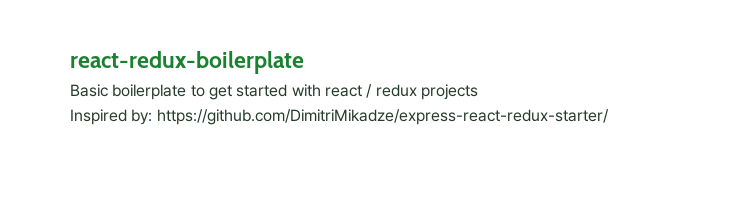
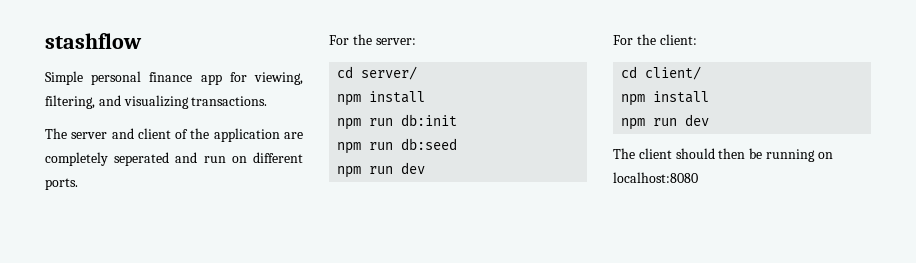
[70,51,304,74] [70,84,478,100] [70,109,609,125] react-redux-boilerplate // Basic boilerplate to get started with react / redux projects // Inspired by: https://github.com/DimitriMikadze/express-react-redux-starter/ -> [45,33,142,49] [45,71,303,85] [45,95,268,109] [45,128,303,142] [45,152,303,166] [45,178,78,190] [329,34,416,45] [337,66,418,80] [337,91,426,106] [337,114,458,130] [337,138,458,154] [337,162,426,178] [613,34,697,45] [621,66,702,80] [621,91,710,106] [621,114,710,130] [613,148,833,162] [613,172,698,183] stashflow // Simple personal finance app for viewing, filtering, and visualizing transactions. // The server and client of the application are completely seperated and run on different ports. // For the server: // cd server/ // npm install // npm run db:init // npm run db:seed // npm run dev // For the client: // cd client/ // npm install // npm run dev // The client should then be running on localhost:8080

